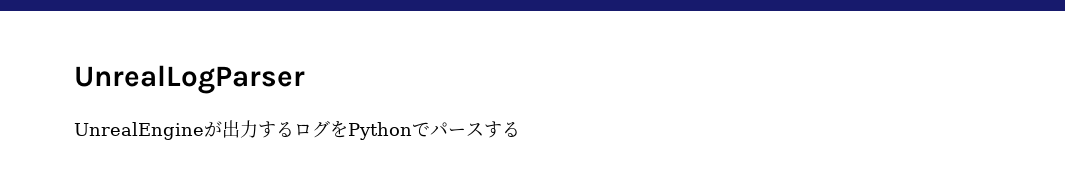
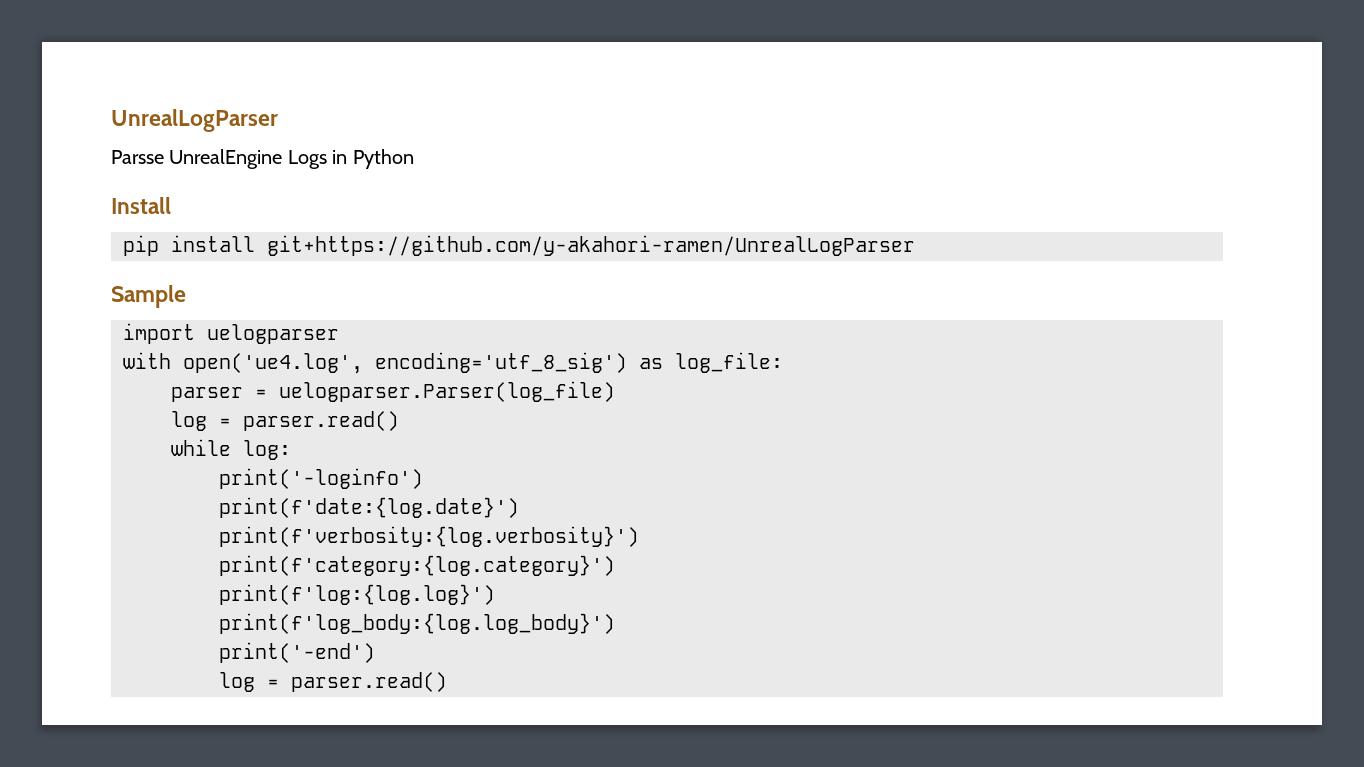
[74,120,520,140] UnrealEngineが出力するログをPythonでパースする -> [111,149,414,169] [111,197,171,214] [123,235,915,256] [111,285,186,308] [123,323,339,344] [123,352,783,374] [171,381,615,402] [171,411,399,431] [171,439,291,460] [219,468,423,489] [219,497,519,518] [219,526,639,547] [219,555,615,576] [219,584,495,605] [219,613,615,634] [219,642,375,663] [219,672,447,692] Parsse UnrealEngine Logs in Python // Install // pip install git+https://github.com/y-akahori-ramen/UnrealLogParser // Sample // import uelogparser // with open('ue4.log', encoding='utf_8_sig') as log_file: // parser = uelogparser.Parser(log_file) // log = parser.read() // while log: // print('-loginfo') // print(f'date:{log.date}') // print(f'verbosity:{log.verbosity}') // print(f'category:{log.category}') // print(f'log:{log.log}') // print(f'log_body:{log.log_body}') // print('-end') // log = parser.read()

